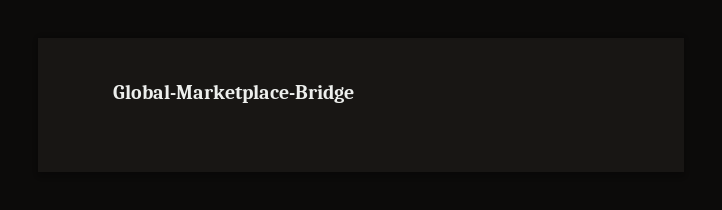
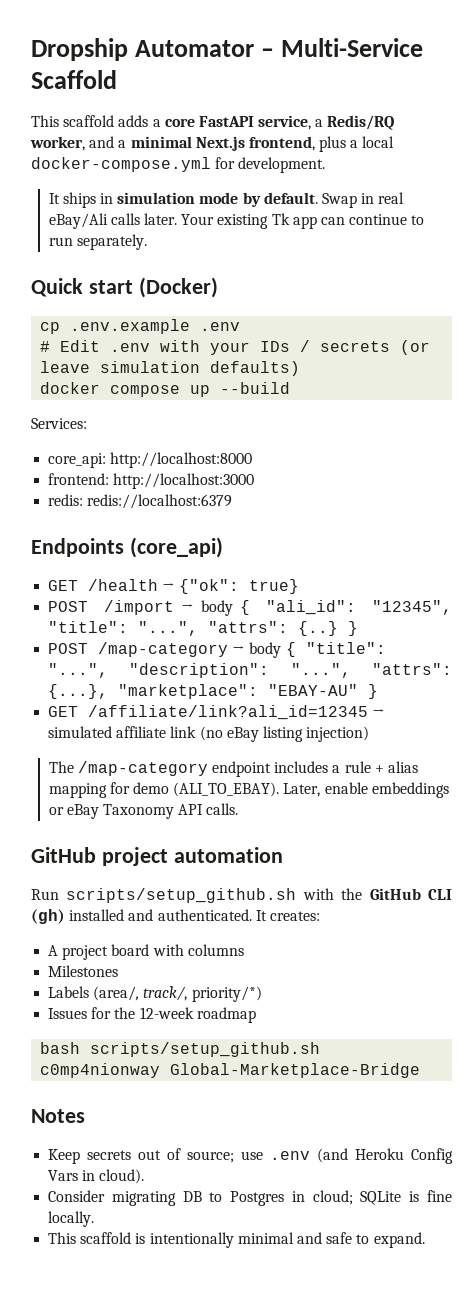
[113,84,354,103] Global-Marketplace-Bridge -> [31,38,423,61] [31,70,117,89] [31,115,395,130] [30,136,395,152] [31,157,326,173] [48,192,405,208] [48,213,425,229] [48,234,147,250] [31,277,218,298] [40,319,241,334] [40,340,431,355] [40,361,301,376] [40,382,291,397] [31,418,87,429] [48,452,253,468] [48,473,255,489] [48,494,233,509] [31,537,223,558] [48,579,300,594] [48,600,452,616] [48,621,359,636] [48,642,386,658] [48,663,452,678] [48,684,379,699] [48,705,386,720] [48,726,370,742] [48,761,419,777] [48,782,449,798] [48,803,239,819] [31,847,283,866] [31,888,452,903] [31,909,320,924] [48,944,244,960] [48,965,119,977] [48,986,262,1002] [48,1007,256,1023] [40,1042,321,1057] [40,1063,421,1078] [31,1109,85,1123] [48,1148,454,1164] [48,1169,145,1184] [48,1190,453,1206] [48,1211,95,1227] [48,1232,425,1248] Dropship Automator – Multi-Service Scaffold // This scaffold adds a core FastAPI service, a Redis/RQ worker, and a minimal Next.js frontend, plus a local docker-compose.yml for development. // It ships in simulation mode by default. Swap in real eBay/Ali calls later. Your existing Tk app can continue to run separately. // Quick start (Docker) // cp .env.example .env // # Edit .env with your IDs / secrets (or leave simulation defaults) // docker compose up --build // Services: // core_api: http://localhost:8000 // frontend: http://localhost:3000 // redis: redis://localhost:6379 // Endpoints (core_api) // GET /health → {"ok": true} // POST /import → body { "ali_id": "12345", "title": "...", "attrs": {..} } // POST /map-category → body { "title": "...", "description": "...", "attrs": {...}, "marketplace": "EBAY-AU" } // GET /affiliate/link?ali_id=12345 → simulated affiliate link (no eBay listing injection) // The /map-category endpoint includes a rule + alias mapping for demo (ALI_TO_EBAY). Later, enable embeddings or eBay Taxonomy API calls. // GitHub project automation // Run scripts/setup_github.sh with the GitHub CLI (gh) installed and authenticated. It creates: // A project board with columns // Milestones // Labels (area/, track/, priority/*) // Issues for the 12-week roadmap // bash scripts/setup_github.sh c0mp4nionway Global-Marketplace-Bridge // Notes // Keep secrets out of source; use .env (and Heroku Config Vars in cloud). // Consider migrating DB to Postgres in cloud; SQLite is fine locally. // This scaffold is intentionally minimal and safe to expand.

